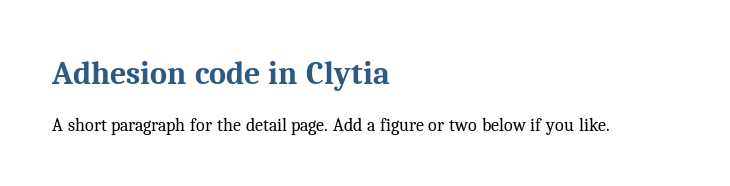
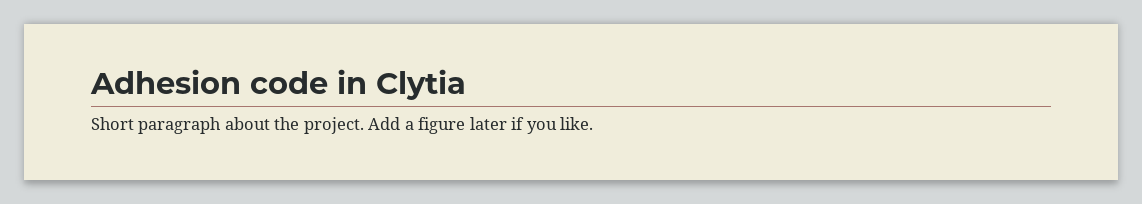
[52,117,527,135] A short paragraph for the detail page. Add a figure or two below -> [91,117,507,134] Short paragraph about the project. Add a figure later

